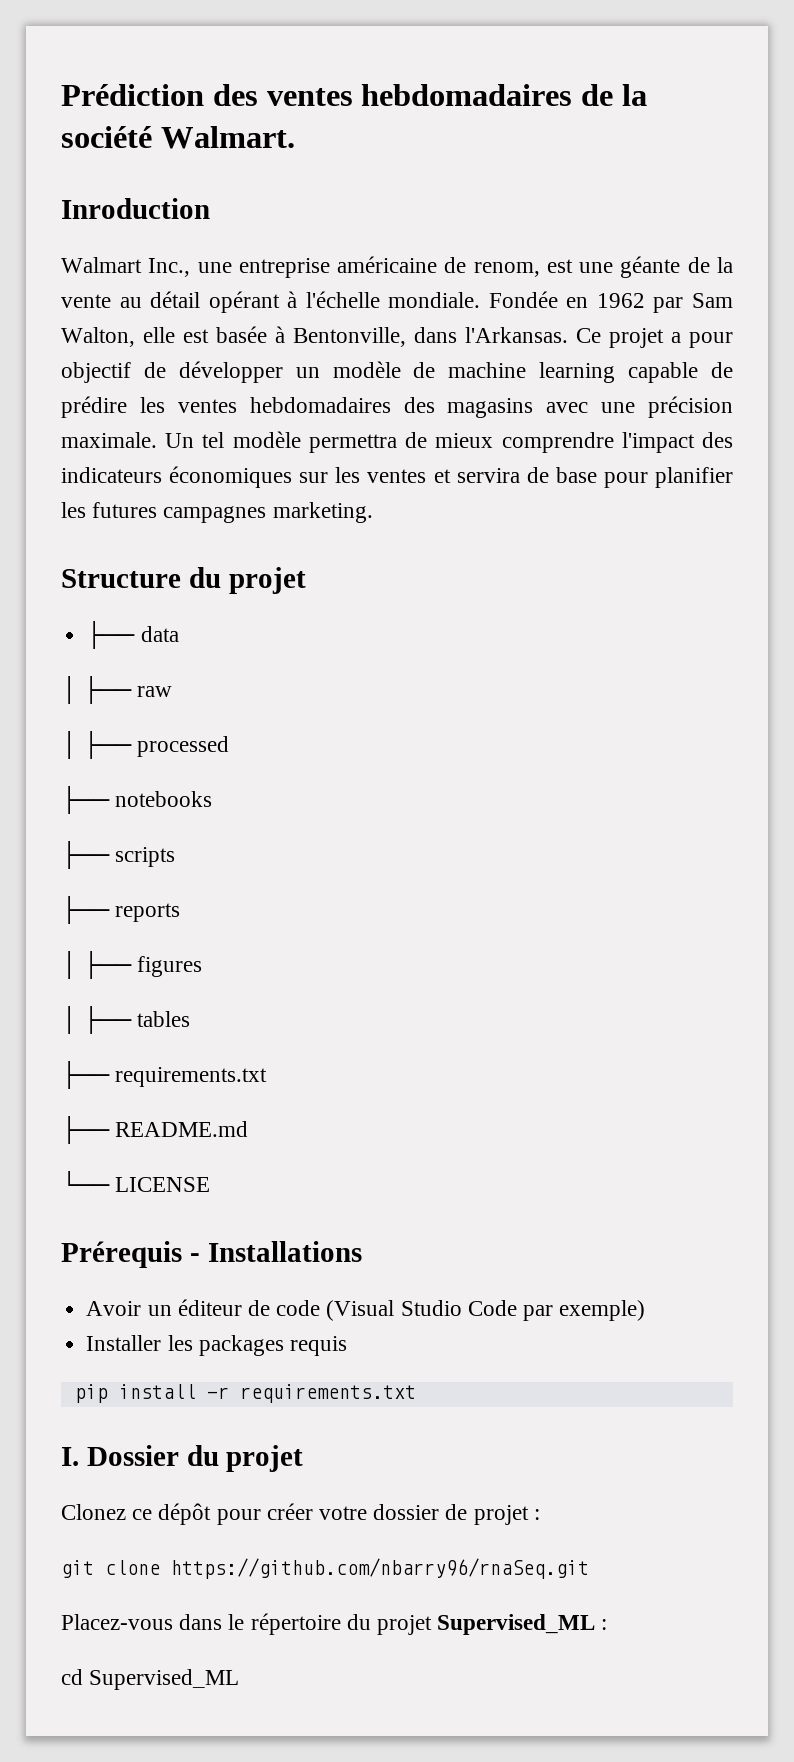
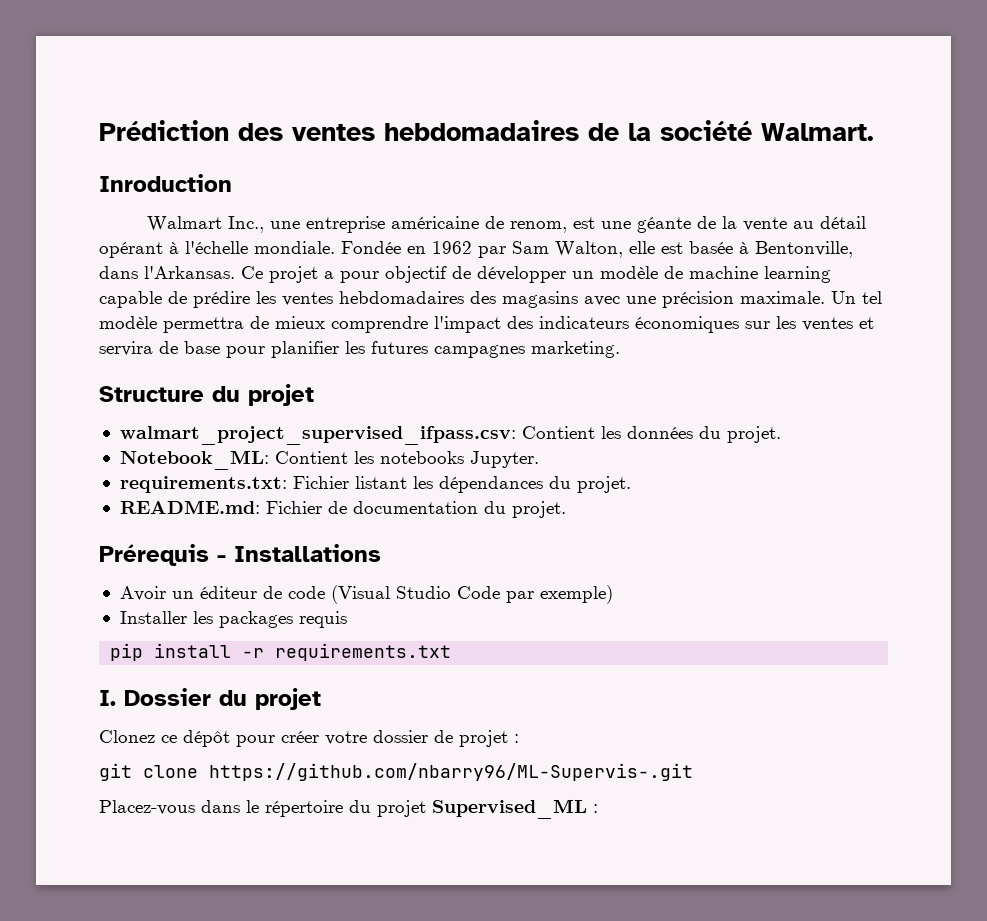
[86,621,179,649] [61,676,173,704] [61,731,230,759] [61,786,213,814] [61,841,176,869] [61,896,181,924] [61,951,203,979] [61,1006,191,1034] [61,1061,268,1089] [61,1116,249,1144] [61,1171,211,1192] ├── data // │ ├── raw // │ ├── processed // ├── notebooks // ├── scripts // ├── reports // │ ├── figures // │ ├── tables // ├── requirements.txt // ├── README.md // └── LICENSE -> [119,426,781,445] [119,450,539,470] [119,476,631,493] [119,500,566,518] walmart_project_supervised_ifpass.csv: Contient les données du projet. // Notebook_ML: Contient les notebooks Jupyter. // requirements.txt: Fichier listant les dépendances du projet. // README.md: Fichier de documentation du projet.
[171,1558,589,1579] https://github.com/nbarry96/rnaSeq.git -> [209,763,693,781] https://github.com/nbarry96/ML-Supervis-.git
[61,1669,240,1690] // cd Supervised_ML -> (598, 808) none

